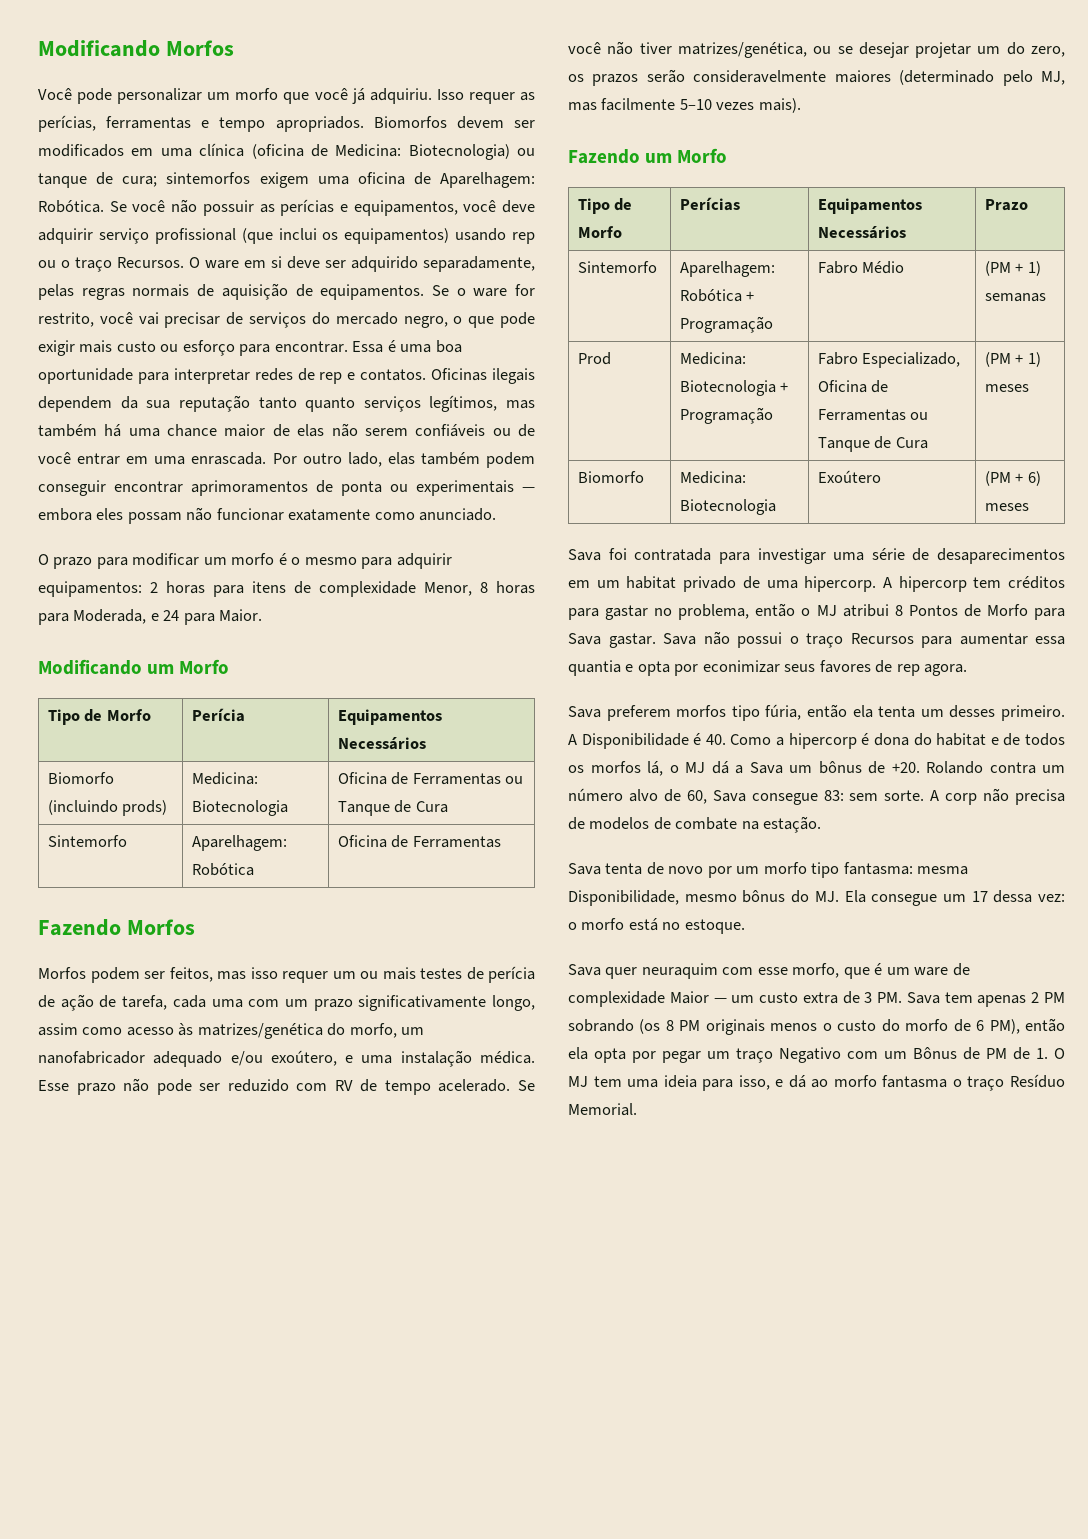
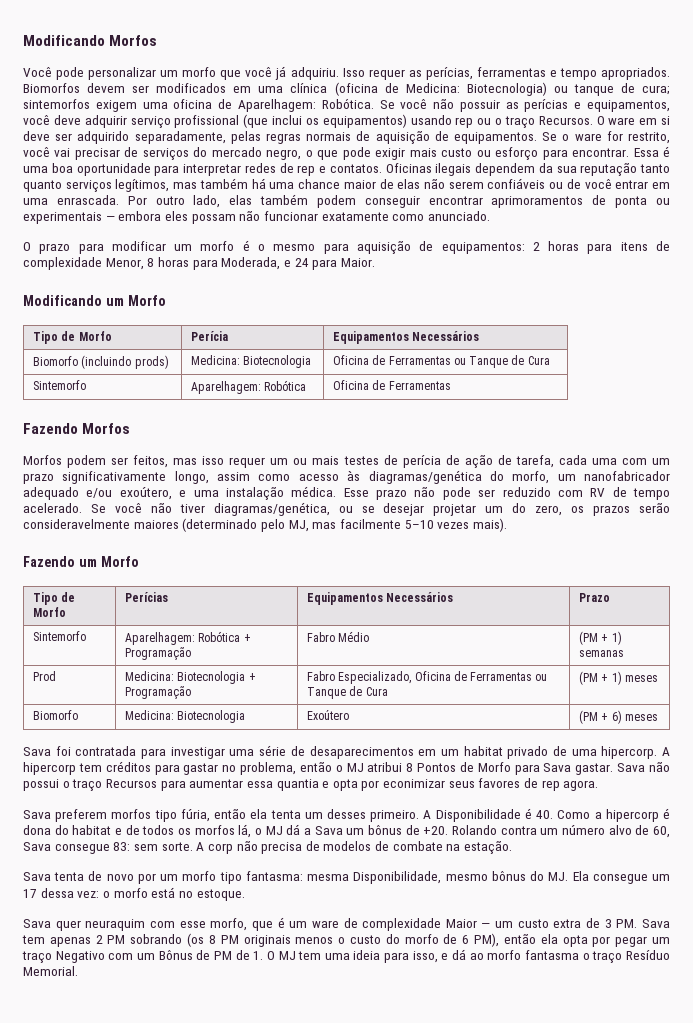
[396,553,452,569] adquirir -> [356,240,434,254] aquisição de
[197,1023,323,1039] matrizes/genética -> [368,470,482,484] diagramas/genética
[677,42,807,58] matrizes/genética, -> [213,502,330,516] diagramas/genética,

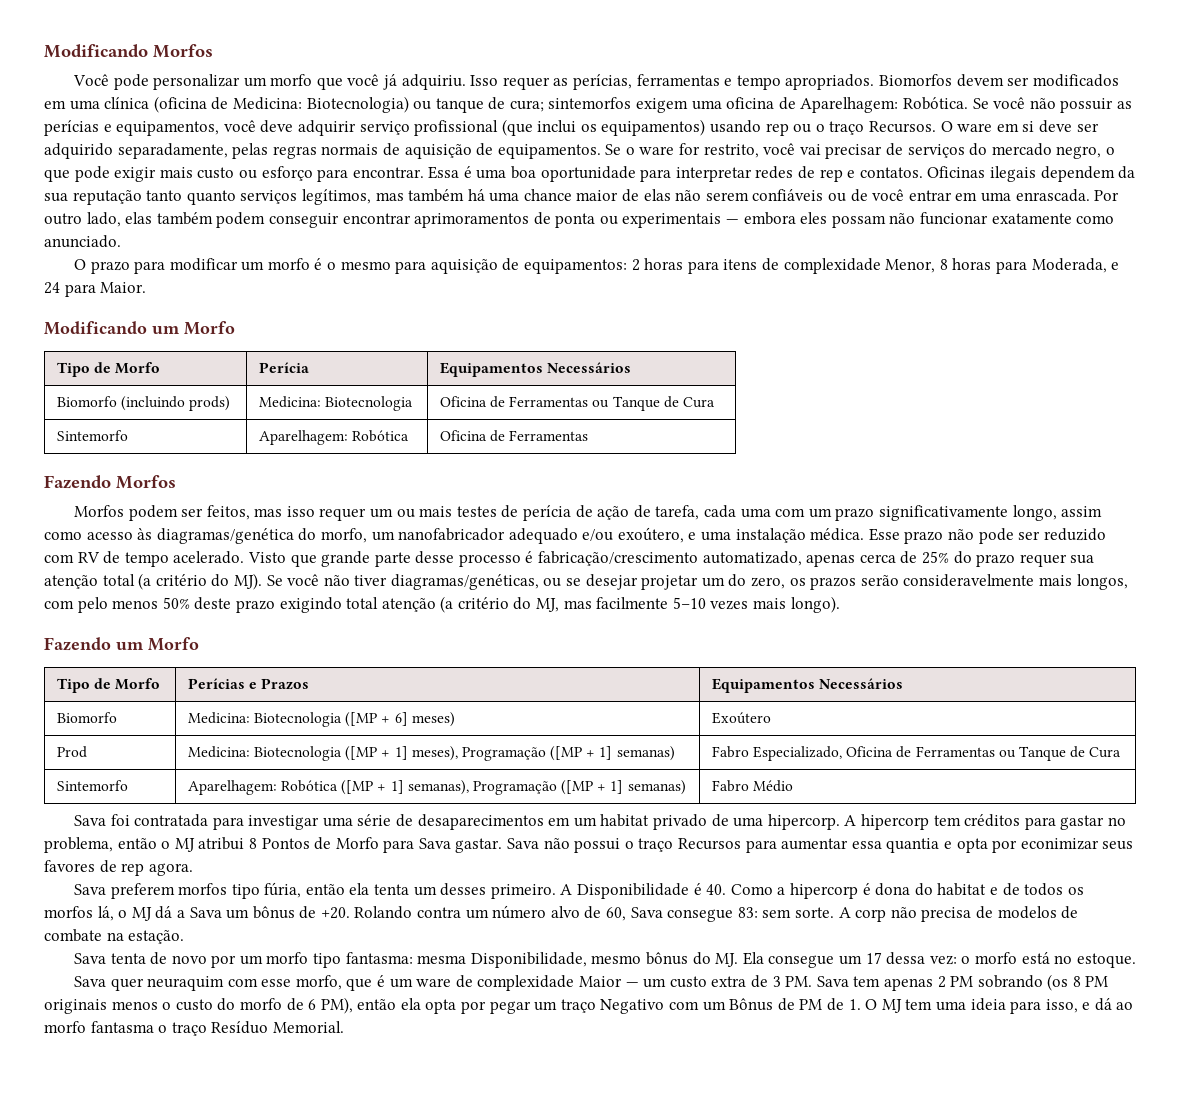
(82, 508) none -> [247,551,1095,567] [44,573,262,590] Visto que grande parte desse processo é fabricação/crescimento automatizado, apenas cerca de 25% do prazo requer sua atenção total (a critério do MJ).
[213,502,330,516] diagramas/genética, -> [390,574,539,590] diagramas/genéticas,
[133,518,285,532] maiores (determinado pelo -> [1038,574,1128,590] [44,596,532,613] mais longos, com pelo menos 50% deste prazo exigindo total atenção (a critério do
[472,518,507,532] mais). -> [753,596,840,613] mais longo).
[307,592,454,605] [579,593,611,602] [33,631,87,641] [125,631,251,645] [125,647,192,660] [307,631,370,642] [579,631,622,645] [579,650,625,657] [33,671,57,681] [125,671,256,684] [125,686,192,699] | Equipamentos Necessários | Prazo // Sintemorfo | Aparelhagem: Robótica + Programação | Fabro Médio | (PM + 1) semanas // Prod | Medicina: Biotecnologia + Programação -> [248,678,310,690] [711,678,903,693] [56,712,117,723] [187,712,455,727] [711,712,771,724] [56,746,87,758] [187,746,675,761] e Prazos | Equipamentos Necessários // Biomorfo | Medicina: Biotecnologia ([MP + 6] meses) | Exoútero // Prod | Medicina: Biotecnologia ([MP + 1] meses), Programação ([MP + 1] semanas)
[579,671,658,685] [33,710,79,720] [125,710,246,723] [307,710,350,720] [579,710,658,724] | (PM + 1) meses // Biomorfo | Medicina: Biotecnologia | Exoútero | (PM + 6) meses -> [56,780,128,791] [187,780,686,795] [711,780,793,792] // Sintemorfo | Aparelhagem: Robótica ([MP + 1] semanas), Programação ([MP + 1] semanas) | Fabro Médio

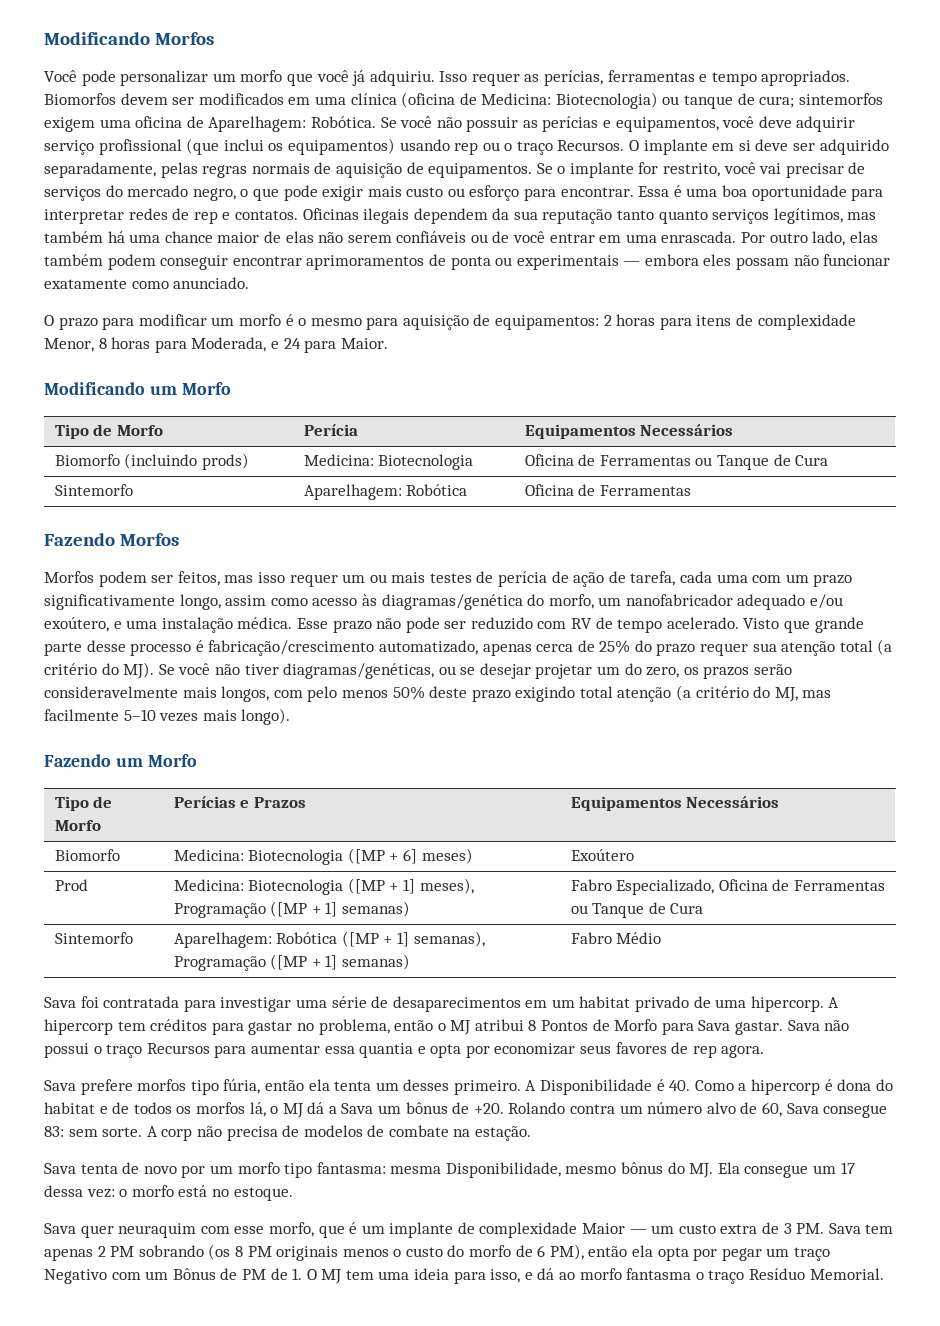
[957,123,993,132] ware -> [643,139,708,155] implante
[639,146,675,155] ware -> [569,162,634,178] implante
[1020,838,1099,850] econimizar -> [494,1043,576,1055] economizar
[110,883,175,899] preferem -> [80,1079,133,1095] prefere
[416,978,452,987] ware -> [389,1222,454,1238] implante

